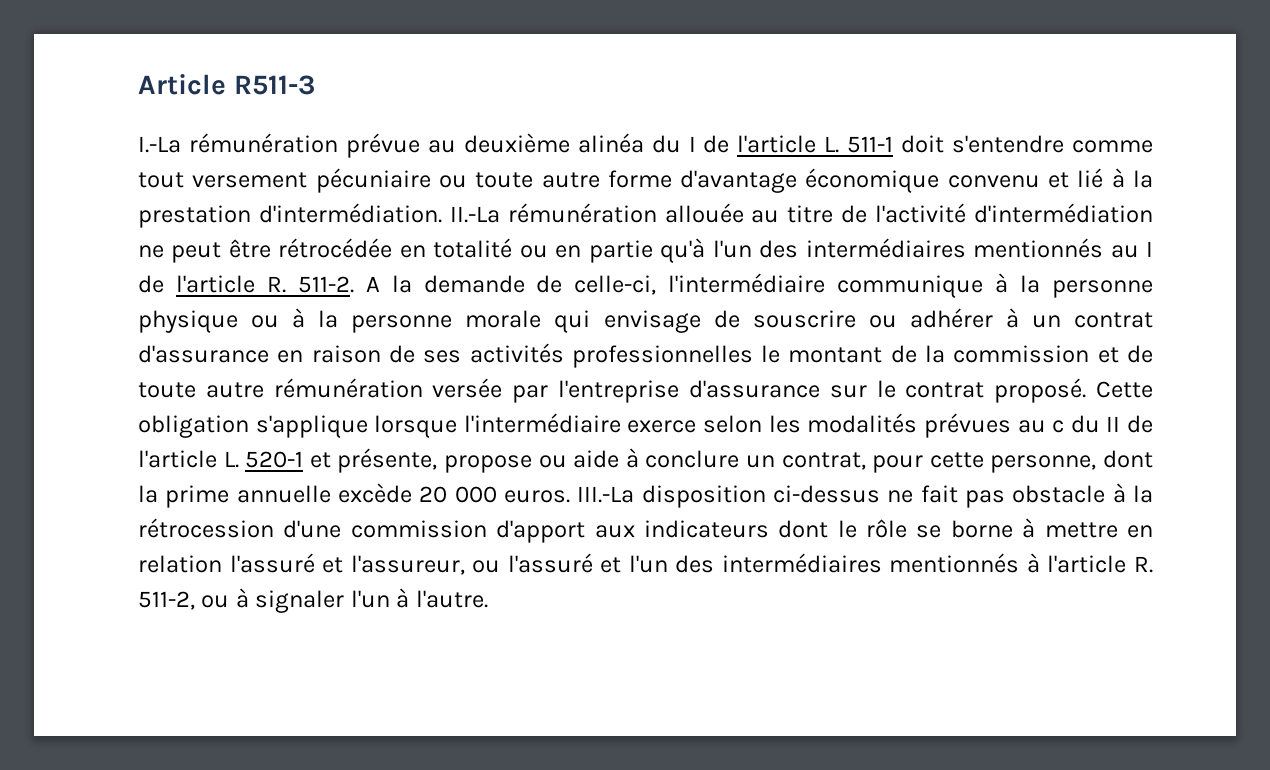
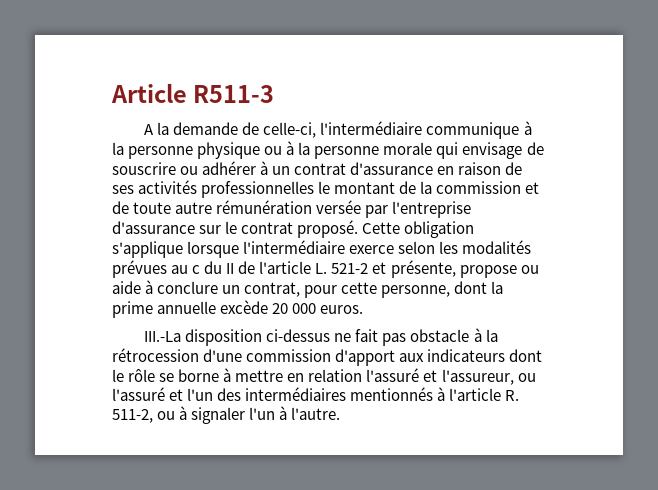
[138,133,1154,158] [138,168,1153,193] [138,203,1154,228] [138,238,1153,263] [138,275,354,293] I.-La rémunération prévue au deuxième alinéa du I de l'article L. 511-1 doit s'entendre comme tout versement pécuniaire ou toute autre forme d'avantage économique convenu et lié à la prestation d'intermédiation. II.-La rémunération allouée au titre de l'activité d'intermédiation ne peut être rétrocédée en totalité ou en partie qu'à l'un des intermédiaires mentionnés au I de l'article R. 511-2. -> (275, 94) none
[245,451,304,468] 520-1 -> [331,263,369,274] 521-2
(570, 496) none -> (364, 309) //

